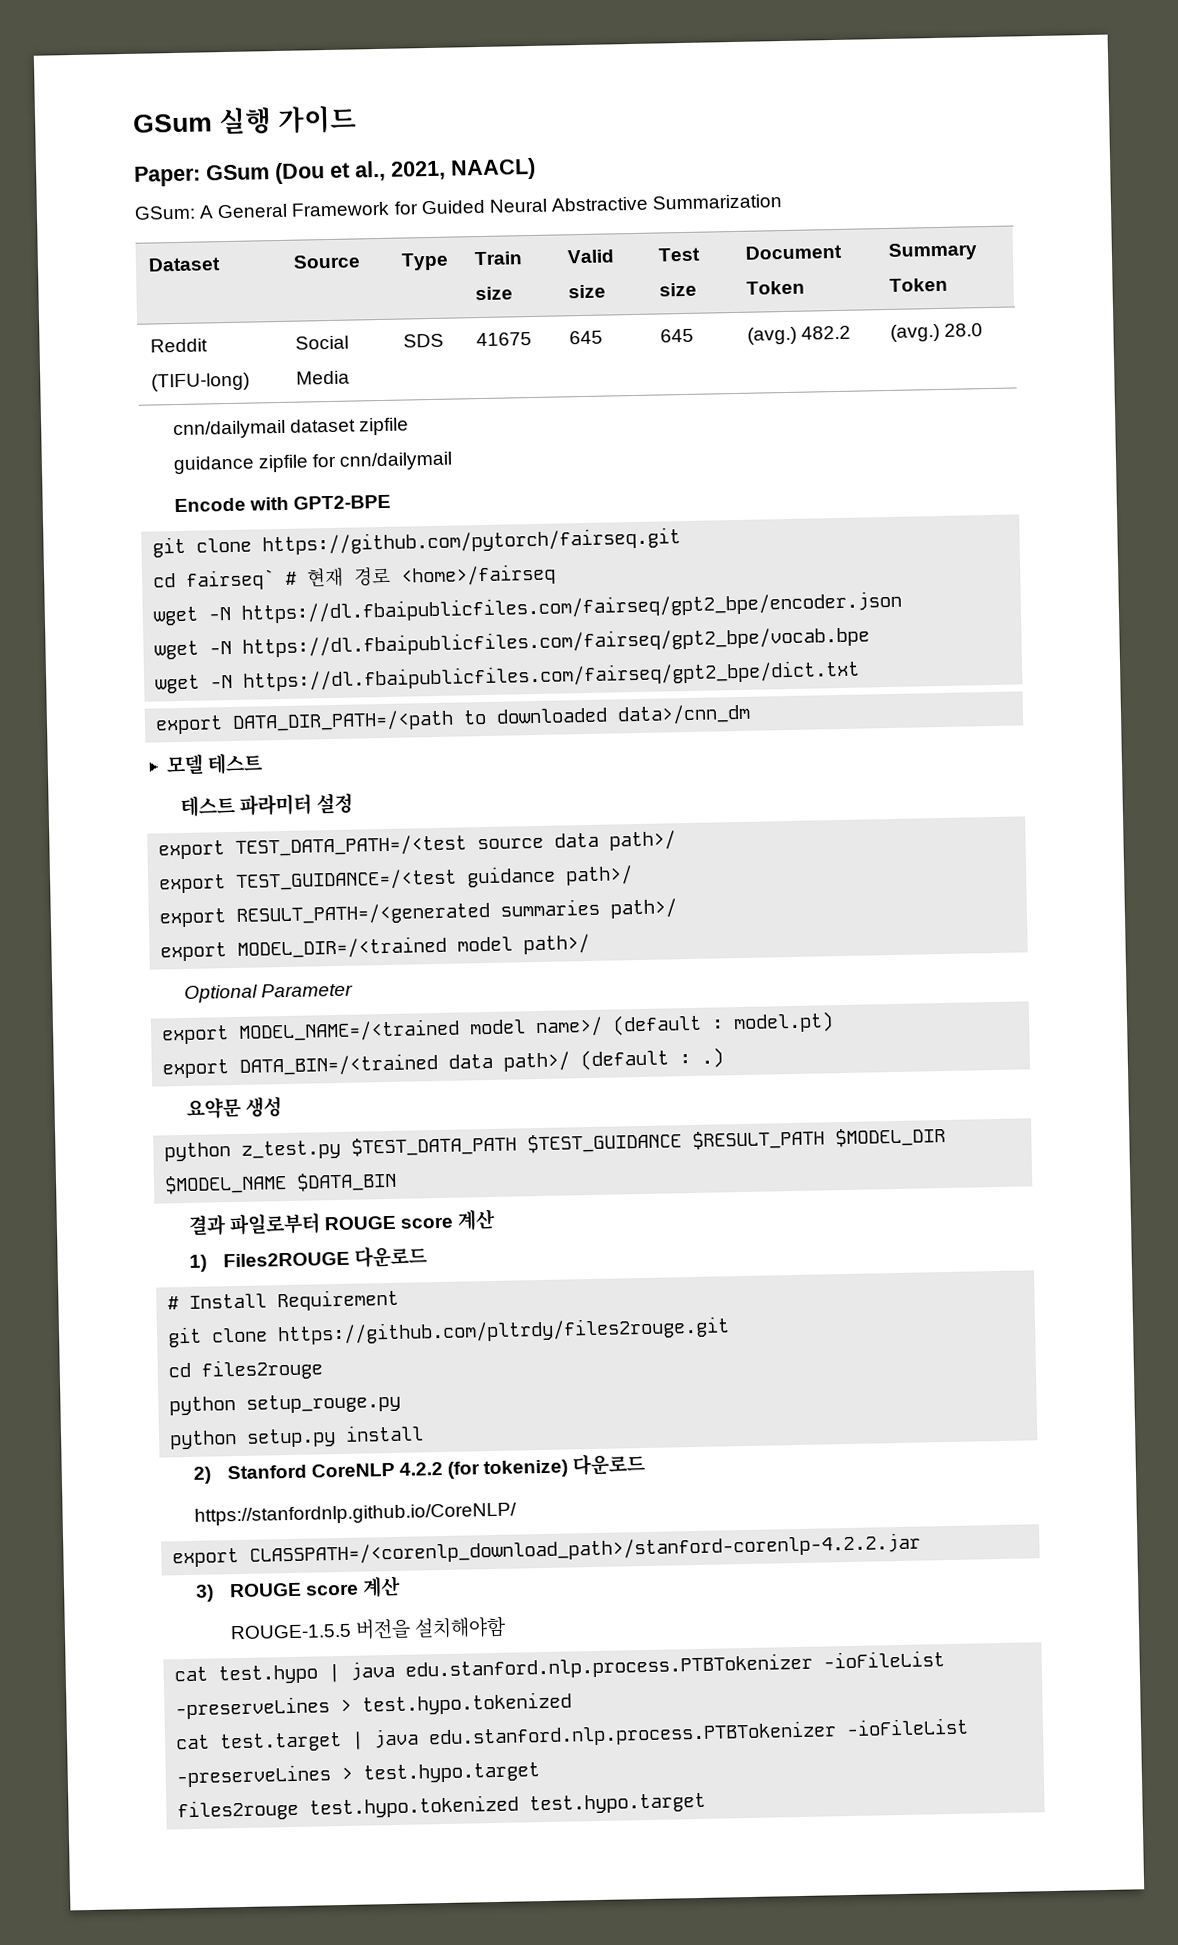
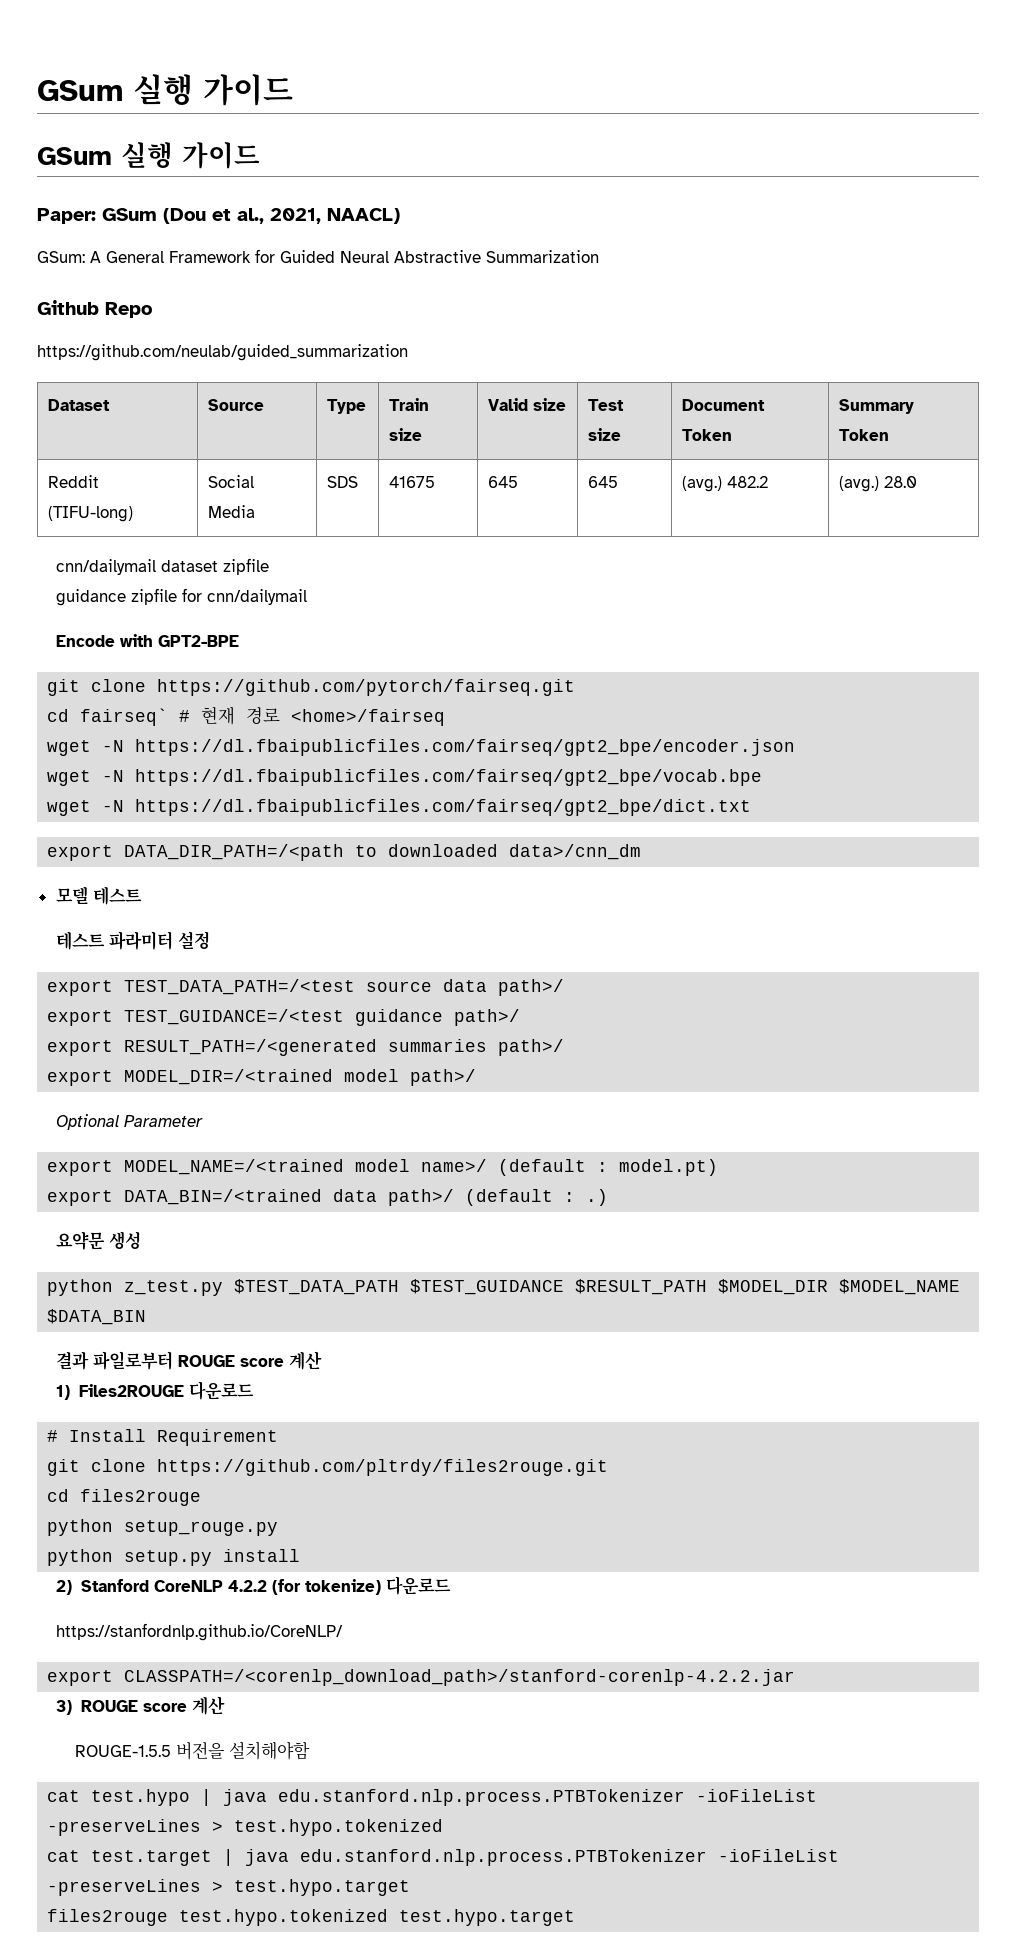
[132,105,358,135] GSum 실행 가이드 -> [37,74,293,106] [37,142,260,169] GSum 실행 가이드 // GSum 실행 가이드
(783, 202) none -> [37,300,152,318] [37,344,408,361] // Github Repo // https://github.com/neulab/guided_summarization

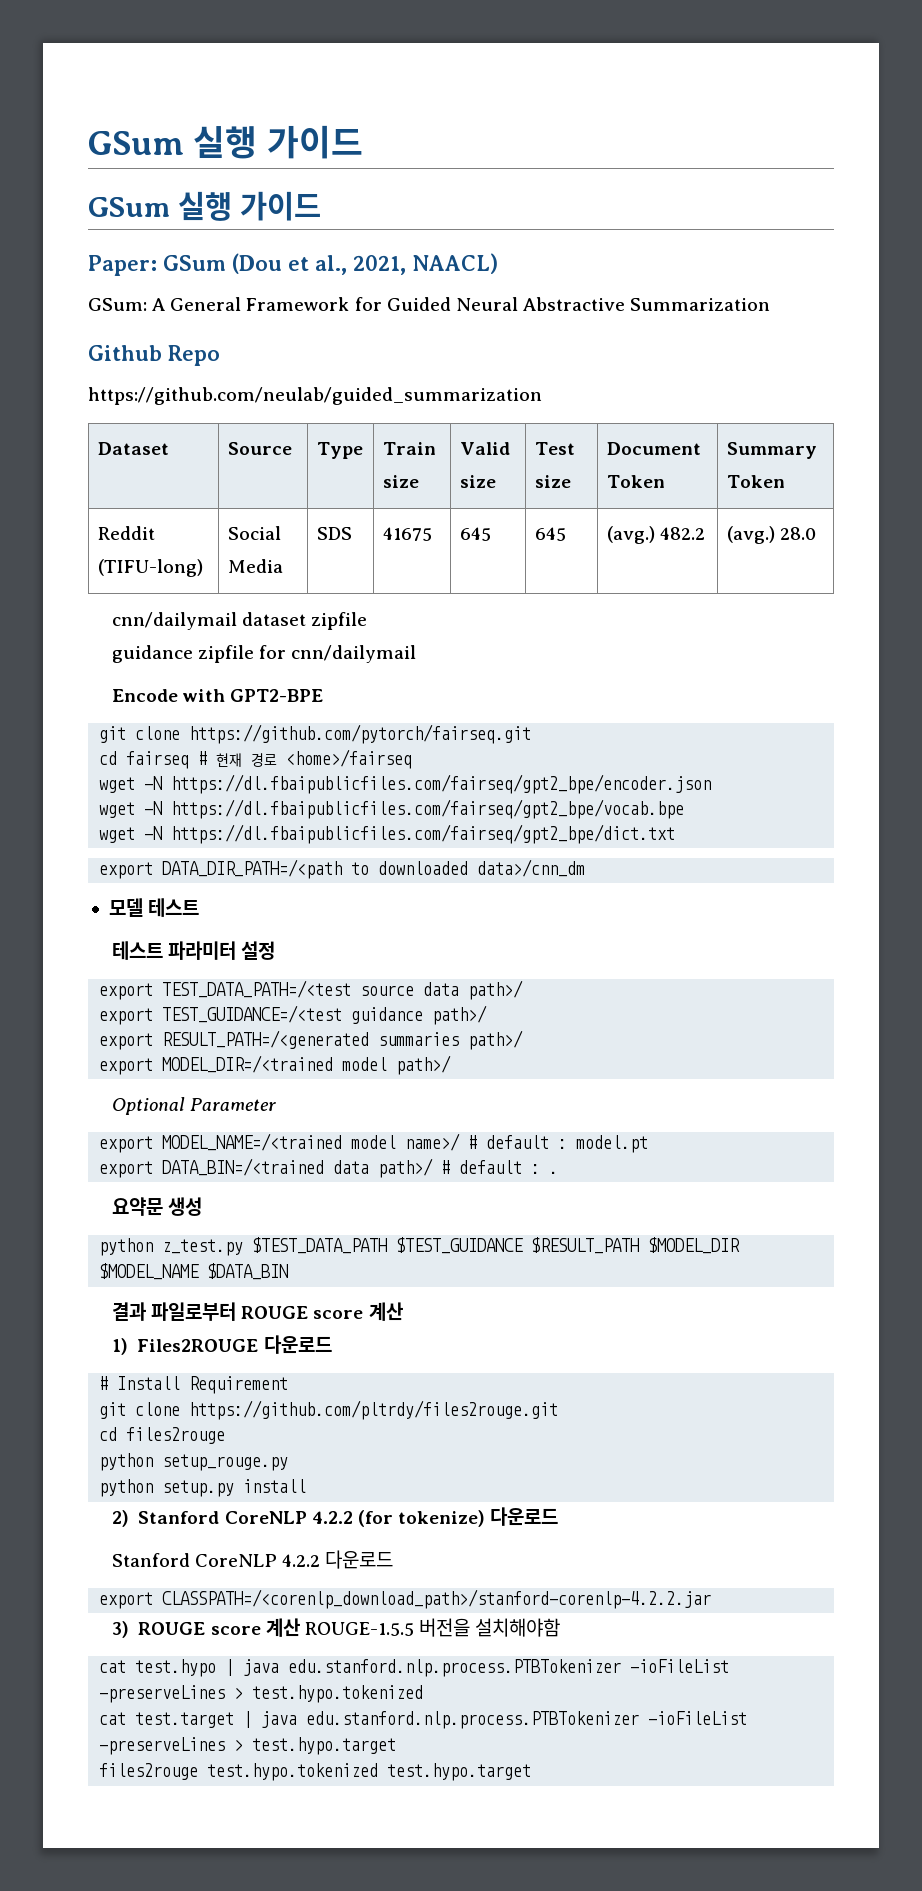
[80,708,169,726] fairseq` -> [126,751,190,769] fairseq
[498,1159,719,1176] (default : model.pt) -> [468,1135,649,1153] # default : model.pt
[465,1189,609,1206] (default : .) -> [441,1160,559,1174] # default : .
[56,1623,344,1641] https://stanfordnlp.github.io/CoreNLP/ -> [111,1550,394,1569] Stanford CoreNLP 4.2.2 다운로드
(225, 1705) // -> (300, 1627) none

